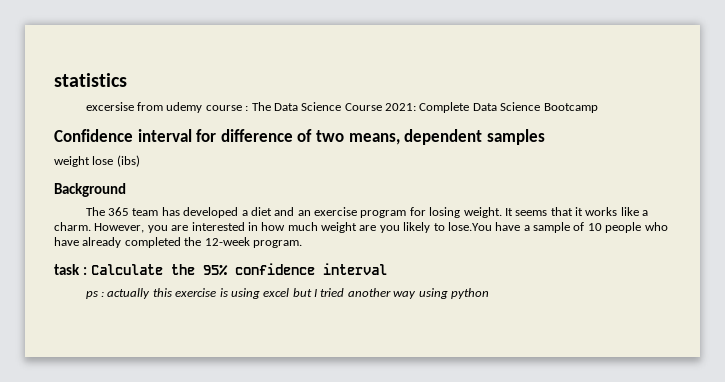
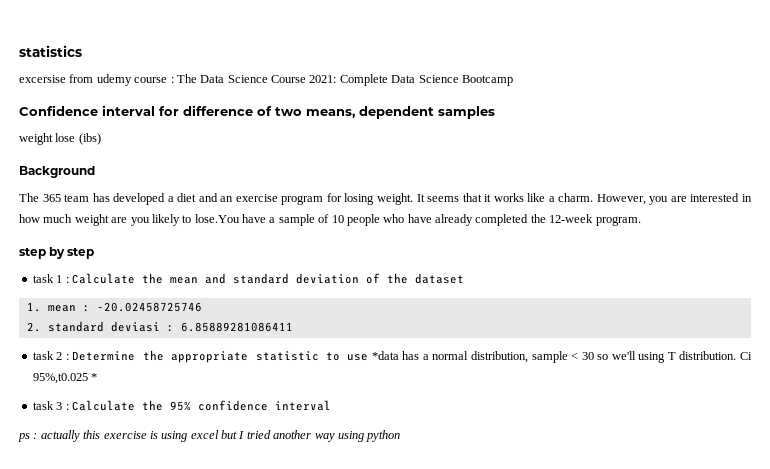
[54,264,80,275] task -> [19,247,95,259] [32,273,464,284] [26,302,202,312] [26,321,293,332] [32,350,752,363] [32,373,98,384] [32,401,63,410] step by step // task 1 : Calculate the mean and standard deviation of the dataset // 1. mean : -20.02458725746 // 2. standard deviasi : 6.85889281086411 // task 2 : Determine the appropriate statistic to use *data has a normal distribution, sample < 30 so we'll using T distribution. Ci 95%,t0.025 * // task 3

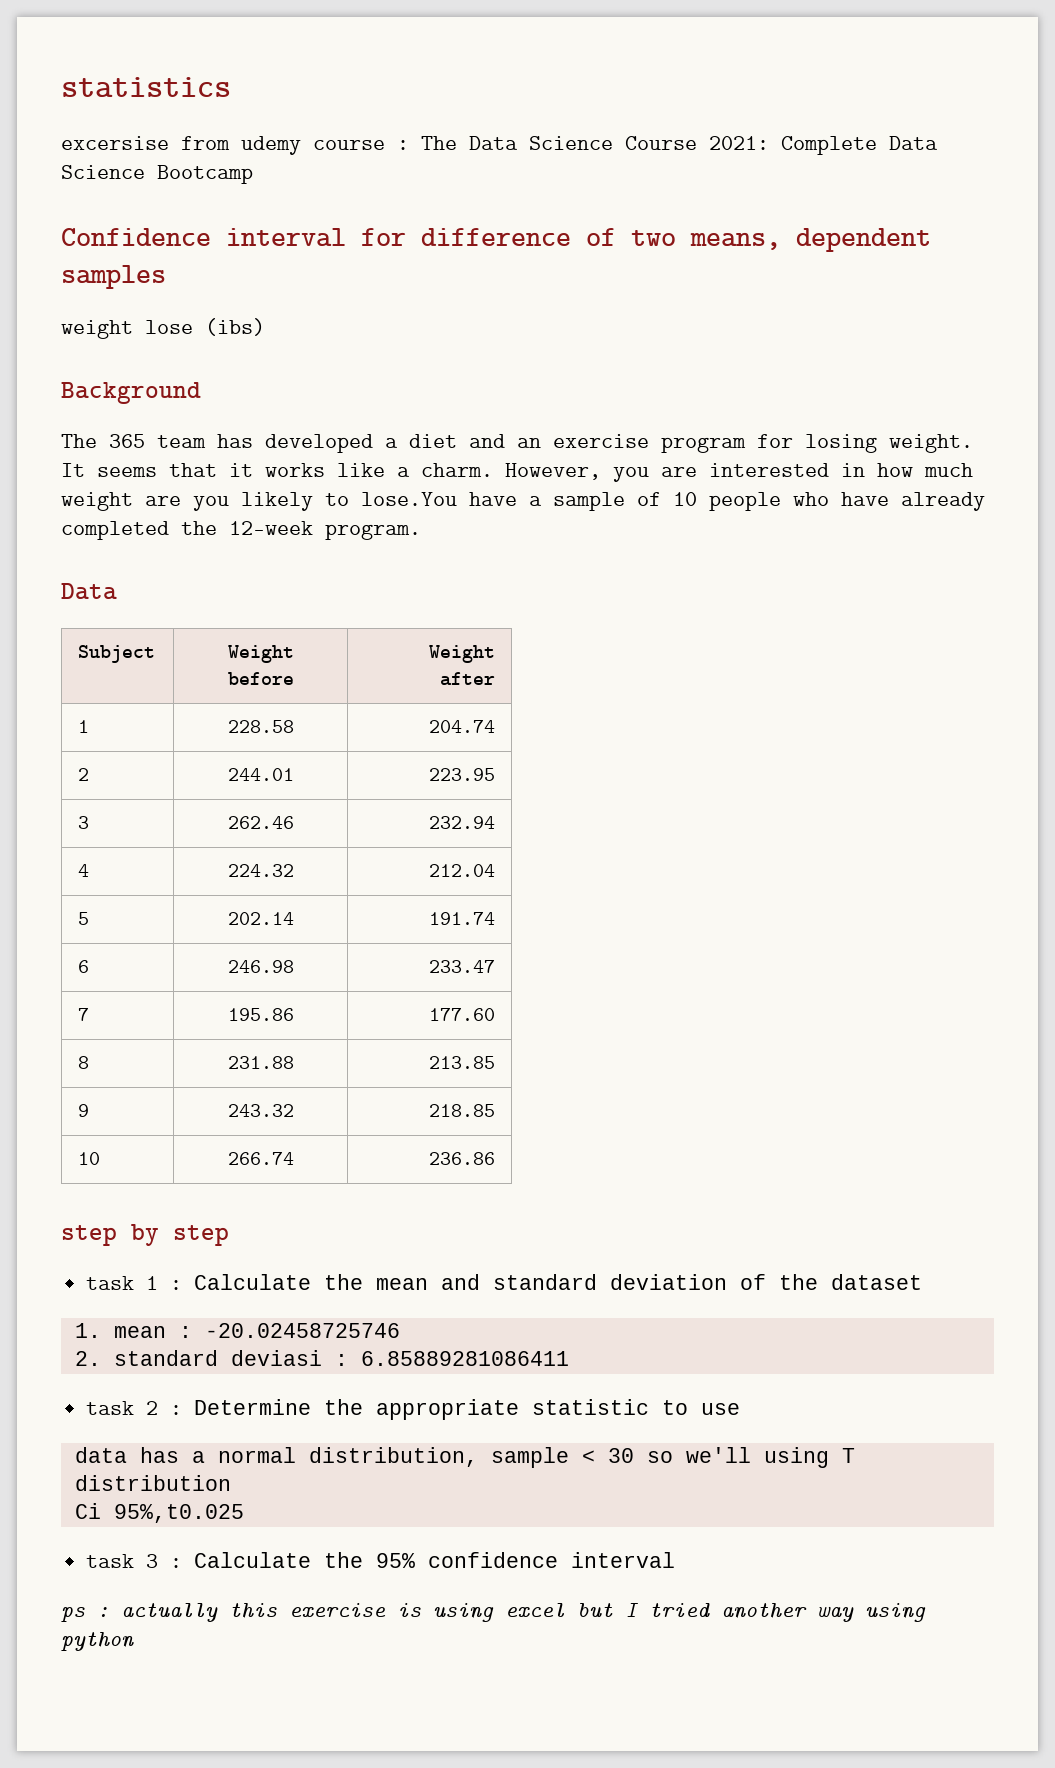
(641, 221) none -> [61,583,117,600] [78,645,156,663] [227,645,294,663] [227,672,294,685] [428,645,495,663] [439,672,495,686] [78,720,90,733] [227,720,294,733] [428,720,495,733] [78,768,90,781] [227,768,294,781] [428,768,495,781] [78,816,90,829] [227,816,294,829] [428,816,495,829] [78,864,90,877] [227,864,294,877] [428,864,495,877] [78,912,90,925] [227,912,294,925] [428,912,495,925] [78,960,90,973] [227,960,294,973] [428,960,495,973] [78,1008,90,1021] [227,1008,294,1021] [428,1008,495,1021] [78,1056,90,1069] [227,1056,294,1069] [428,1056,495,1069] [78,1104,90,1117] [227,1104,294,1117] [428,1104,495,1117] [78,1152,101,1165] [227,1152,294,1165] [428,1152,495,1165] // Data // Subject | Weight before | Weight after // 1 | 228.58 | 204.74 // 2 | 244.01 | 223.95 // 3 | 262.46 | 232.94 // 4 | 224.32 | 212.04 // 5 | 202.14 | 191.74 // 6 | 246.98 | 233.47 // 7 | 195.86 | 177.60 // 8 | 231.88 | 213.85 // 9 | 243.32 | 218.85 // 10 | 266.74 | 236.86
[371,351,399,360] *data -> [74,1447,127,1463] // data
[679,351,737,360] distribution. -> [74,1475,231,1491] distribution //
[91,373,98,381] * -> (244, 1513) none

